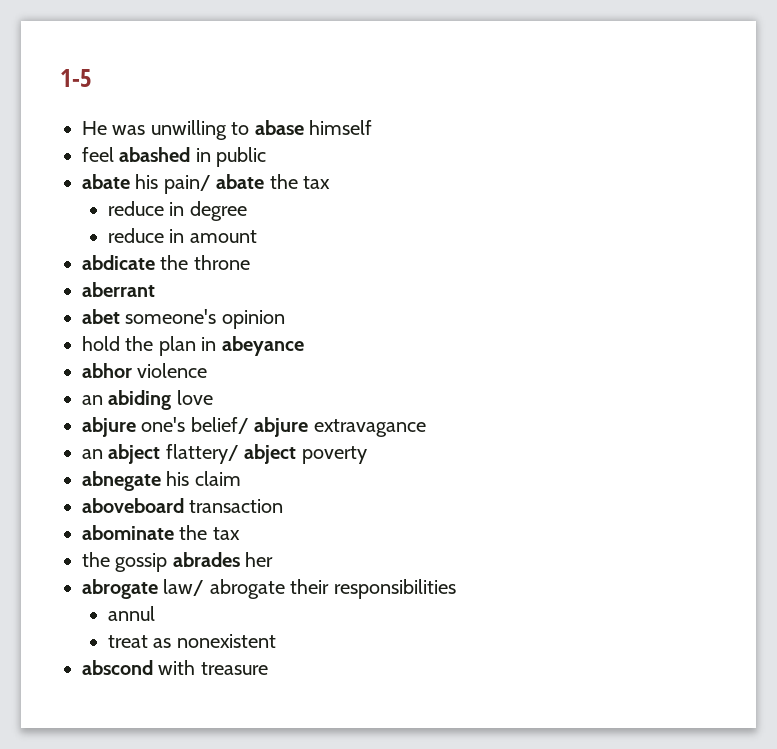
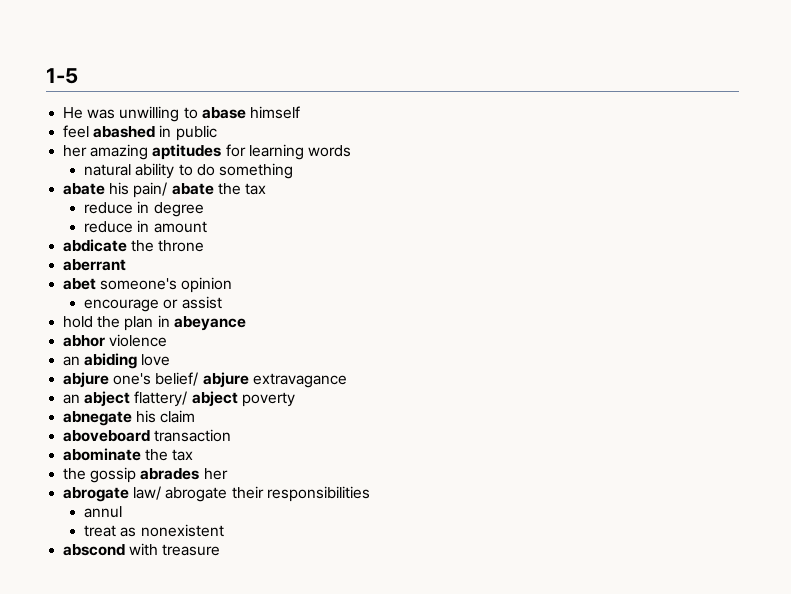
(267, 157) none -> [63,144,351,160] [84,163,294,179] // her amazing aptitudes for learning words // natural ability to do something
(285, 319) none -> [84,296,222,312] // encourage or assist

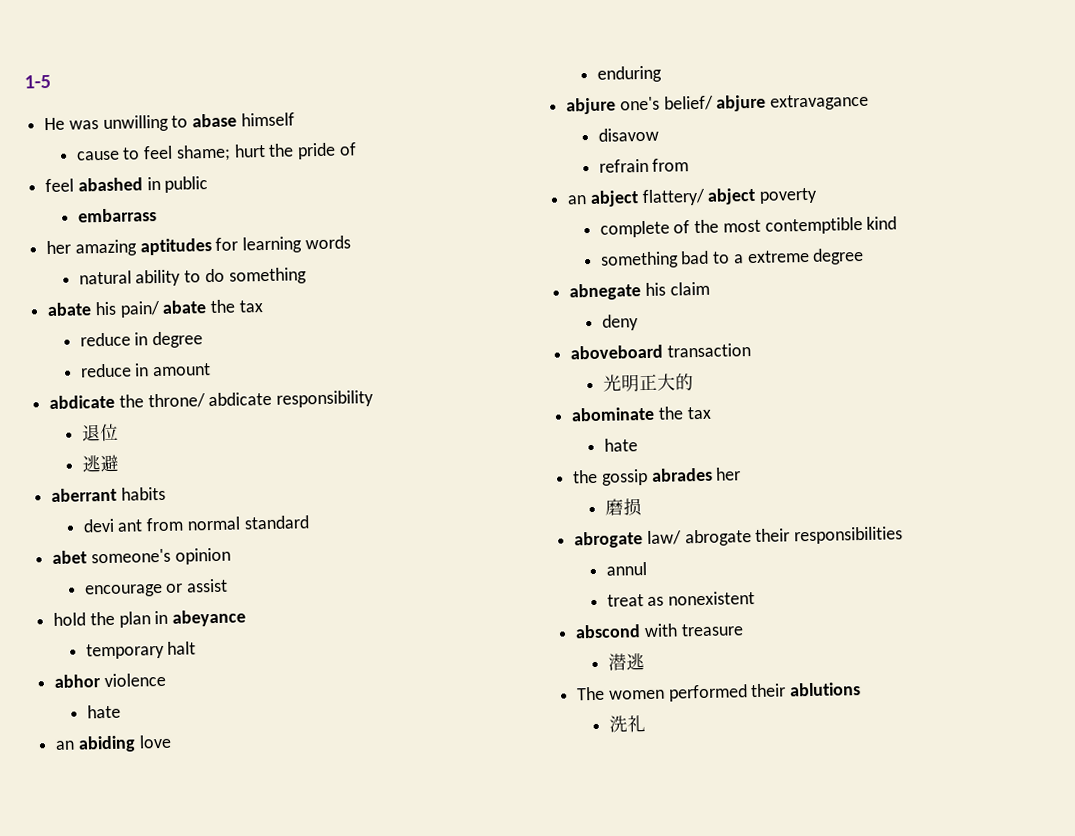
(300, 112) none -> [75,142,357,162] // cause to feel shame; hurt the pride of
(217, 133) none -> [77,208,157,223] // embarrass
[158,240,205,252] [63,259,127,271] throne // aberrant -> [147,390,375,409] [81,423,119,442] [81,454,119,473] [51,486,166,503] [82,515,310,533] throne/ abdicate responsibility // 退位 // 逃避 // aberrant habits // devi ant from normal standard
(246, 323) none -> [85,641,197,660] // temporary halt
(168, 340) none -> [86,704,121,719] // hate
(171, 360) none -> [596,65,662,83] // enduring
(347, 380) none -> [597,127,659,142] [598,158,690,173] // disavow // refrain from
(295, 399) none -> [599,216,898,238] [599,247,865,269] // complete of the most contemptible kind // something bad to a extreme degree
(196, 416) none -> [601,314,639,331] // deny
(232, 435) none -> [602,373,694,393] // 光明正大的
(194, 455) none -> [603,438,638,452] // hate
(228, 474) none -> [604,498,642,517] // 磨损
(221, 550) none -> [607,653,645,671] [576,682,862,702] [608,715,646,733] // 潜逃 // The women performed their ablutions // 洗礼

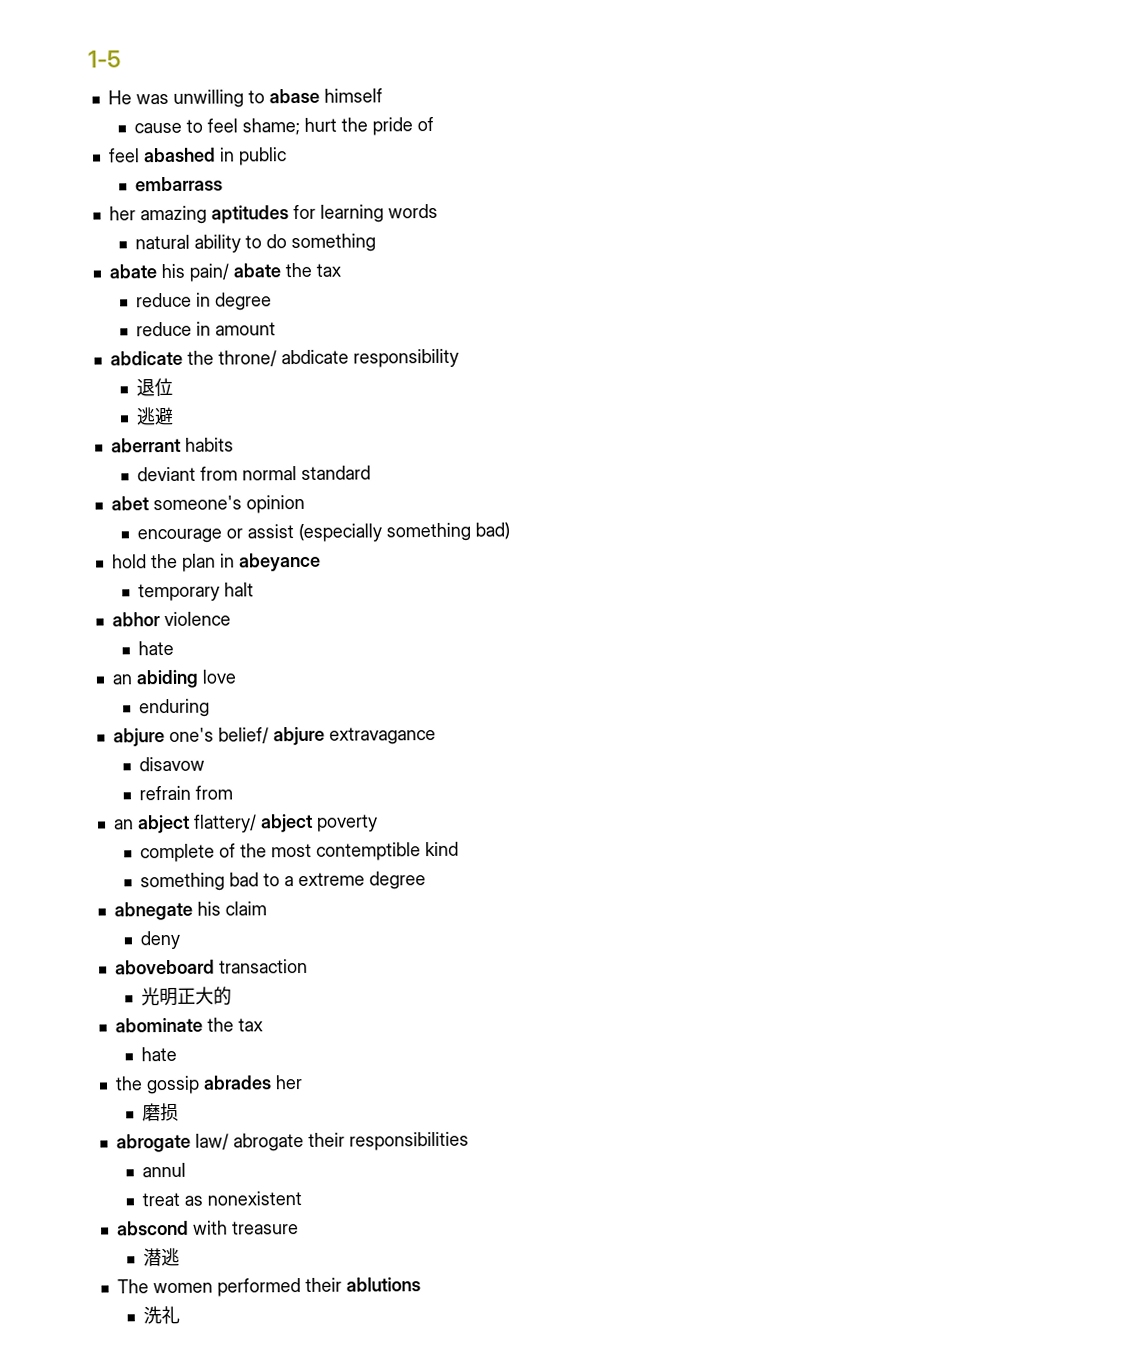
[82,518,144,533] devi ant -> [137,466,197,482] deviant
(229, 585) none -> [298,522,511,543] (especially something bad)

